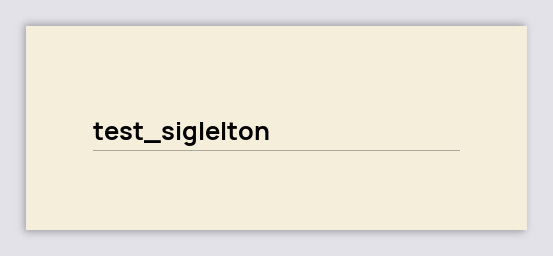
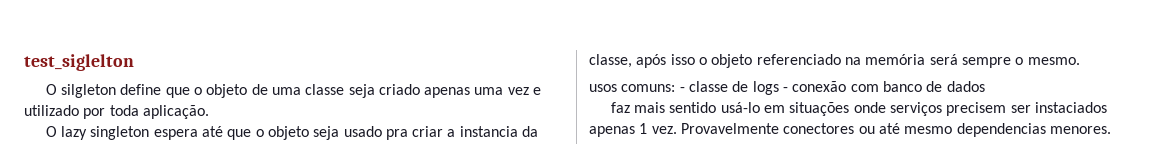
(270, 134) none -> [45,84,542,98] [24,105,209,119] [45,126,539,140] [589,54,1080,68] [589,81,985,95] [610,102,1107,116] [589,123,1111,137] // O silgleton define que o objeto de uma classe seja criado apenas uma vez e utilizado por toda aplicação. // O lazy singleton espera até que o objeto seja usado pra criar a instancia da classe, após isso o objeto referenciado na memória será sempre o mesmo. // usos comuns: - classe de logs - conexão com banco de dados // faz mais sentido usá-lo em situações onde serviços precisem ser instaciados apenas 1 vez. Provavelmente conectores ou até mesmo dependencias menores.

